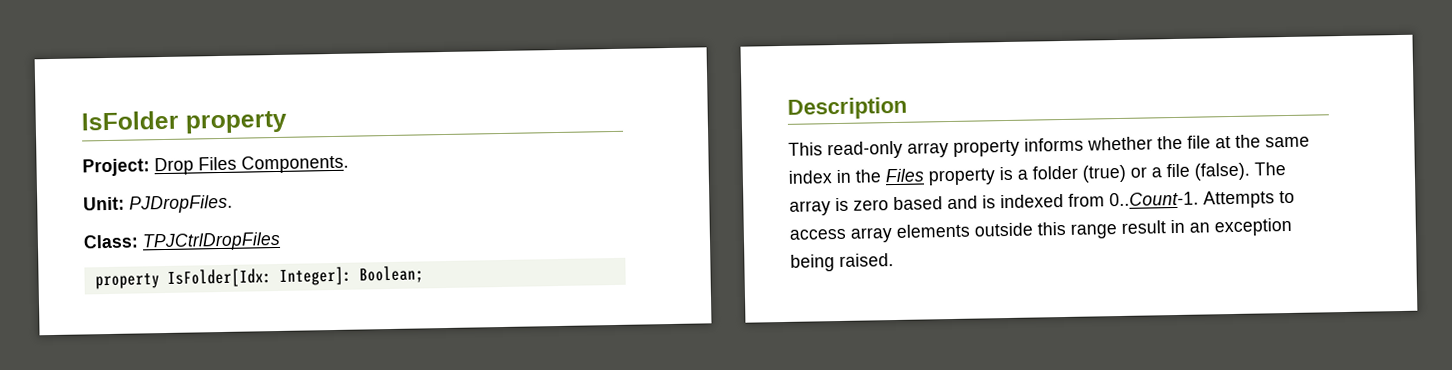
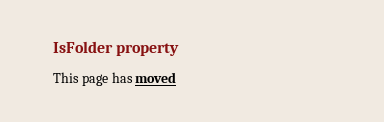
[82,154,349,177] [83,194,233,214] [83,231,281,252] [94,265,424,290] [787,96,907,120] [788,134,1310,160] [788,162,1286,186] [789,190,1295,216] [789,217,1292,243] [790,253,894,272] Project: Drop Files Components. // Unit: PJDropFiles. // Class: TPJCtrlDropFiles // property IsFolder[Idx: Integer]: Boolean; // Description // This read-only array property informs whether the file at the same index in the Files property is a folder (true) or a file (false). The array is zero based and is indexed from 0..Count-1. Attempts to access array elements outside this range result in an exception being raised. -> [53,72,177,86] This page has moved

